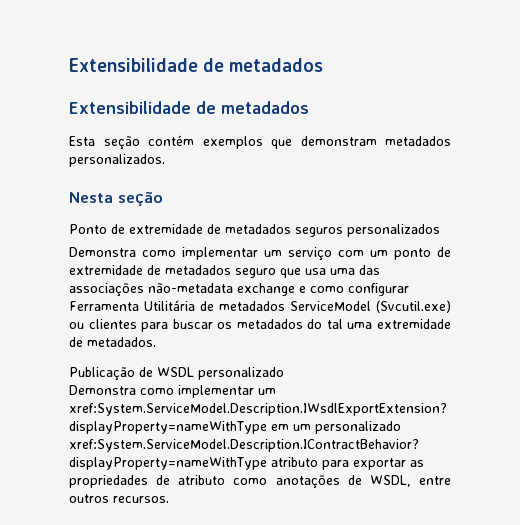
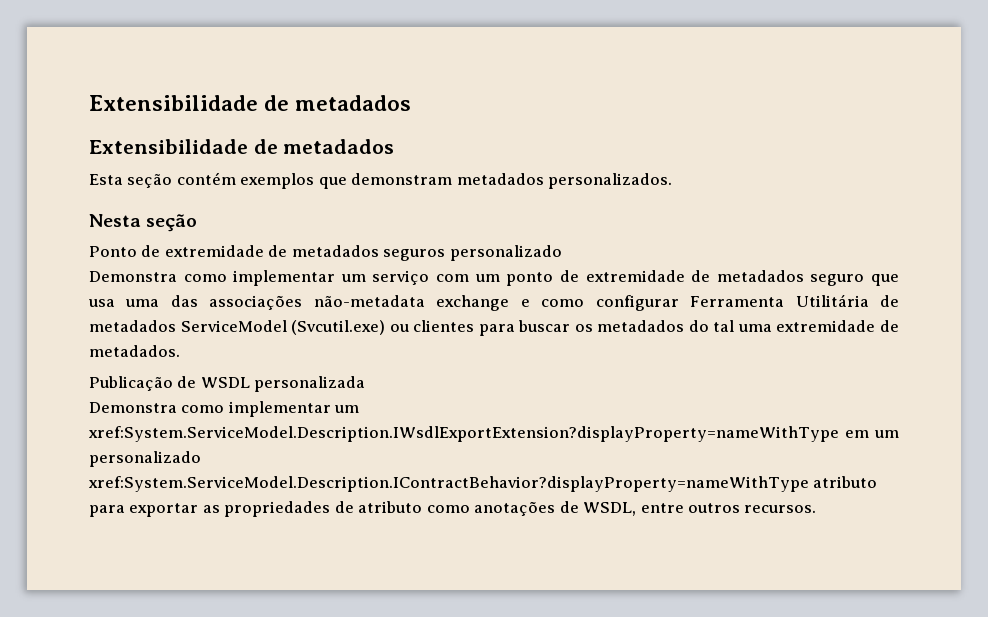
[347,224,440,237] personalizados -> [449,245,562,261] personalizado
[198,367,284,380] personalizado -> [254,376,366,392] personalizada

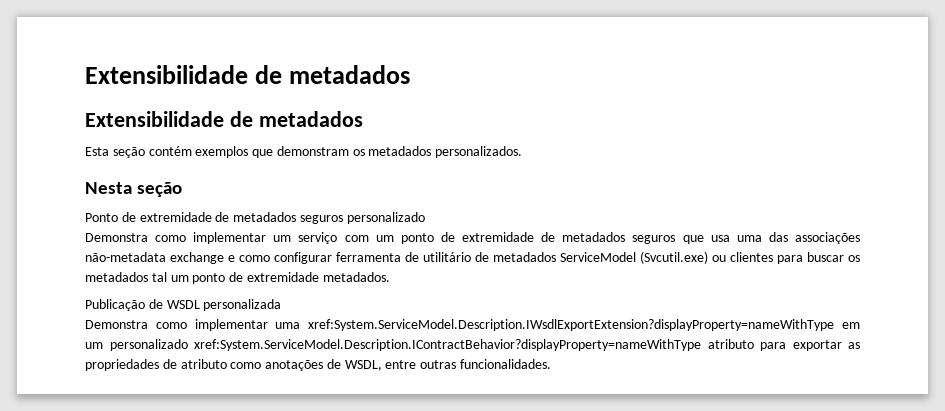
(453, 179) none -> [352,149,365,156] os
[810,274,865,286] seguro -> [632,235,676,244] seguros
[690,294,869,307] Ferramenta Utilitária -> [336,252,471,262] ferramenta de utilitário
[688,320,900,332] do tal uma extremidade de -> [151,272,319,284] tal um ponto de extremidade
[334,405,360,413] um -> [275,322,301,329] uma
[688,503,817,513] outros recursos. -> [420,359,552,369] outras funcionalidades.

